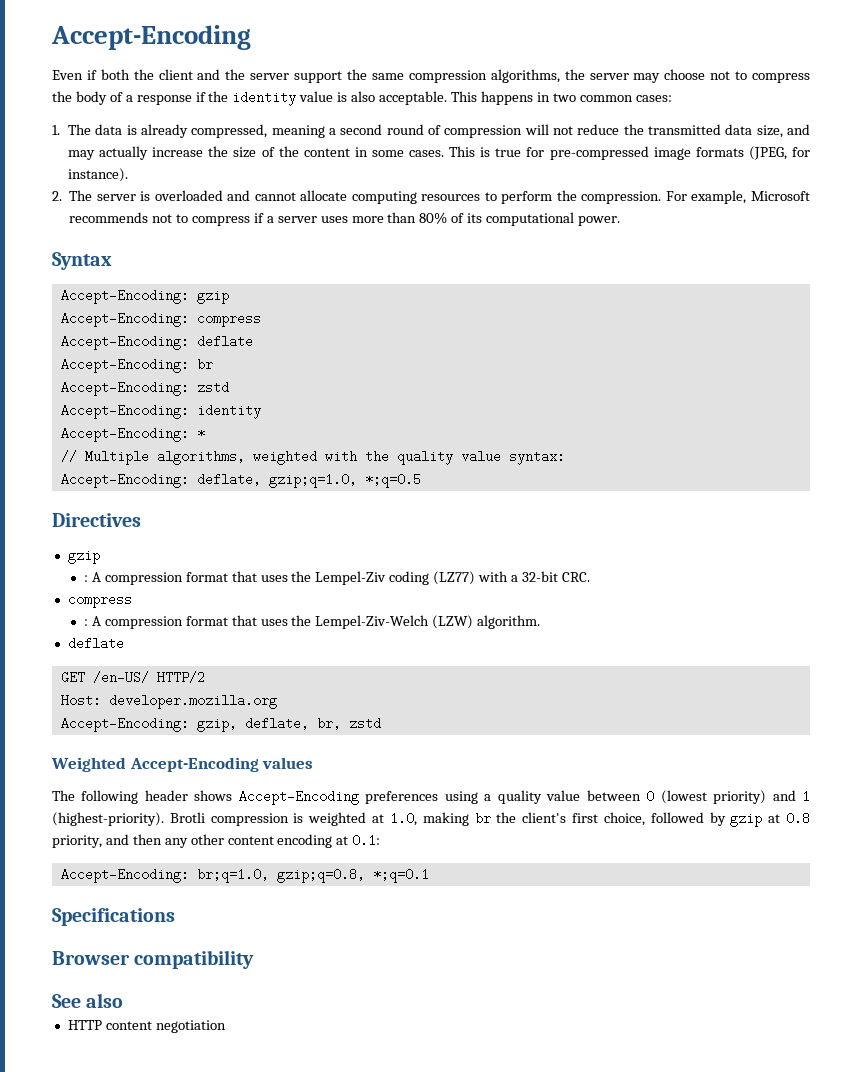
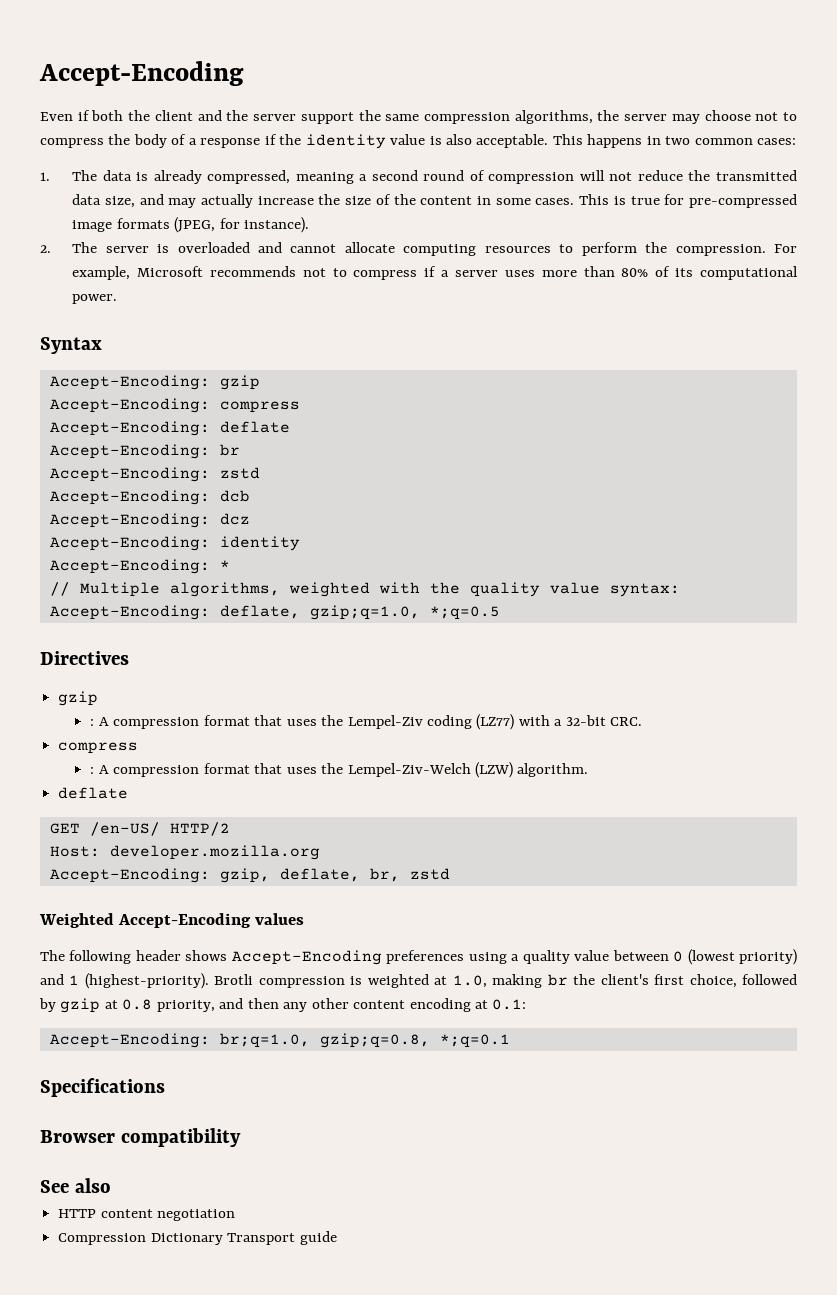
(229, 387) none -> [49,490,250,505] [49,513,250,528] // Accept-Encoding: dcb // Accept-Encoding: dcz
(226, 1026) none -> [58,1231,337,1245] // Compression Dictionary Transport guide

